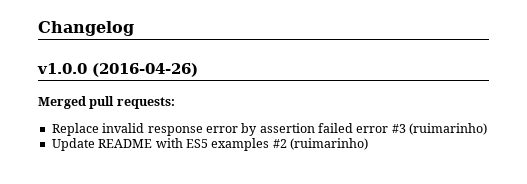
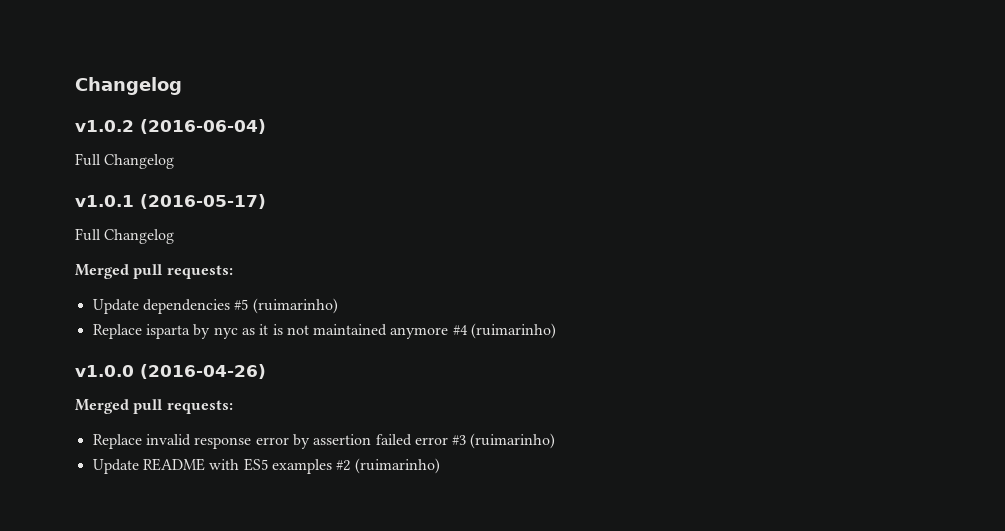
[38,21,134,36] Changelog -> [75,77,182,95] [75,119,266,134] [75,153,175,169] [75,194,266,209] [75,228,175,244] [75,264,233,279] [92,298,338,314] [92,323,557,339] Changelog // v1.0.2 (2016-06-04) // Full Changelog // v1.0.1 (2016-05-17) // Full Changelog // Merged pull requests: // Update dependencies #5 (ruimarinho) // Replace isparta by nyc as it is not maintained anymore #4 (ruimarinho)

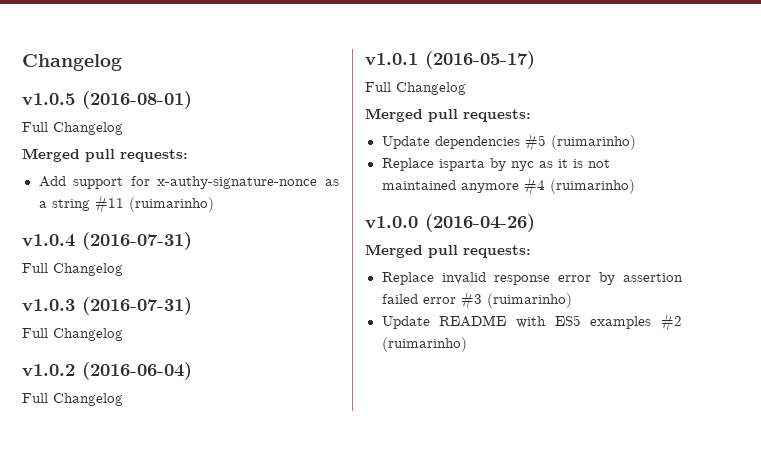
[75,77,182,95] Changelog -> [22,54,122,71] [22,91,192,109] [22,122,123,135] [22,148,188,162] [38,176,339,189] [38,195,214,214] [22,232,192,250] [22,263,123,276] [22,297,192,315] [22,328,123,341] Changelog // v1.0.5 (2016-08-01) // Full Changelog // Merged pull requests: // Add support for x-authy-signature-nonce as a string #11 (ruimarinho) // v1.0.4 (2016-07-31) // Full Changelog // v1.0.3 (2016-07-31) // Full Changelog

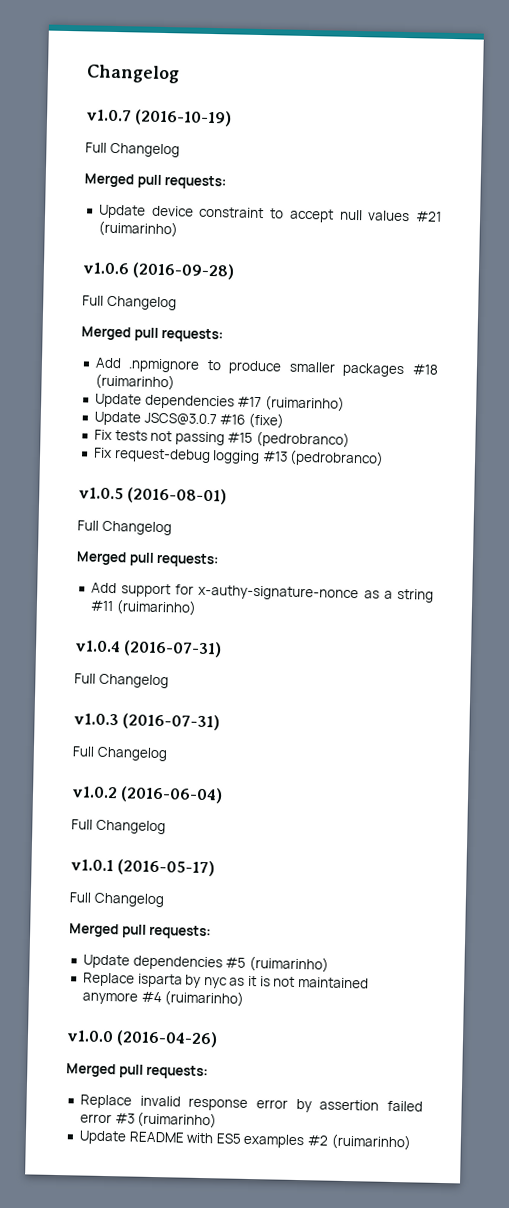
[22,54,122,71] Changelog -> [86,64,180,84] [86,109,233,127] [85,142,180,158] [84,173,228,190] [97,204,442,223] [97,220,178,238] [82,262,236,280] [82,295,177,311] [81,326,225,343] [94,357,439,378] [94,373,175,391] [94,393,345,412] [93,411,284,429] [93,429,351,448] [93,447,385,467] Changelog // v1.0.7 (2016-10-19) // Full Changelog // Merged pull requests: // Update device constraint to accept null values #21 (ruimarinho) // v1.0.6 (2016-09-28) // Full Changelog // Merged pull requests: // Add .npmignore to produce smaller packages #18 (ruimarinho) // Update dependencies #17 (ruimarinho) // Update JSCS@3.0.7 #16 (fixe) // Fix tests not passing #15 (pedrobranco) // Fix request-debug logging #13 (pedrobranco)

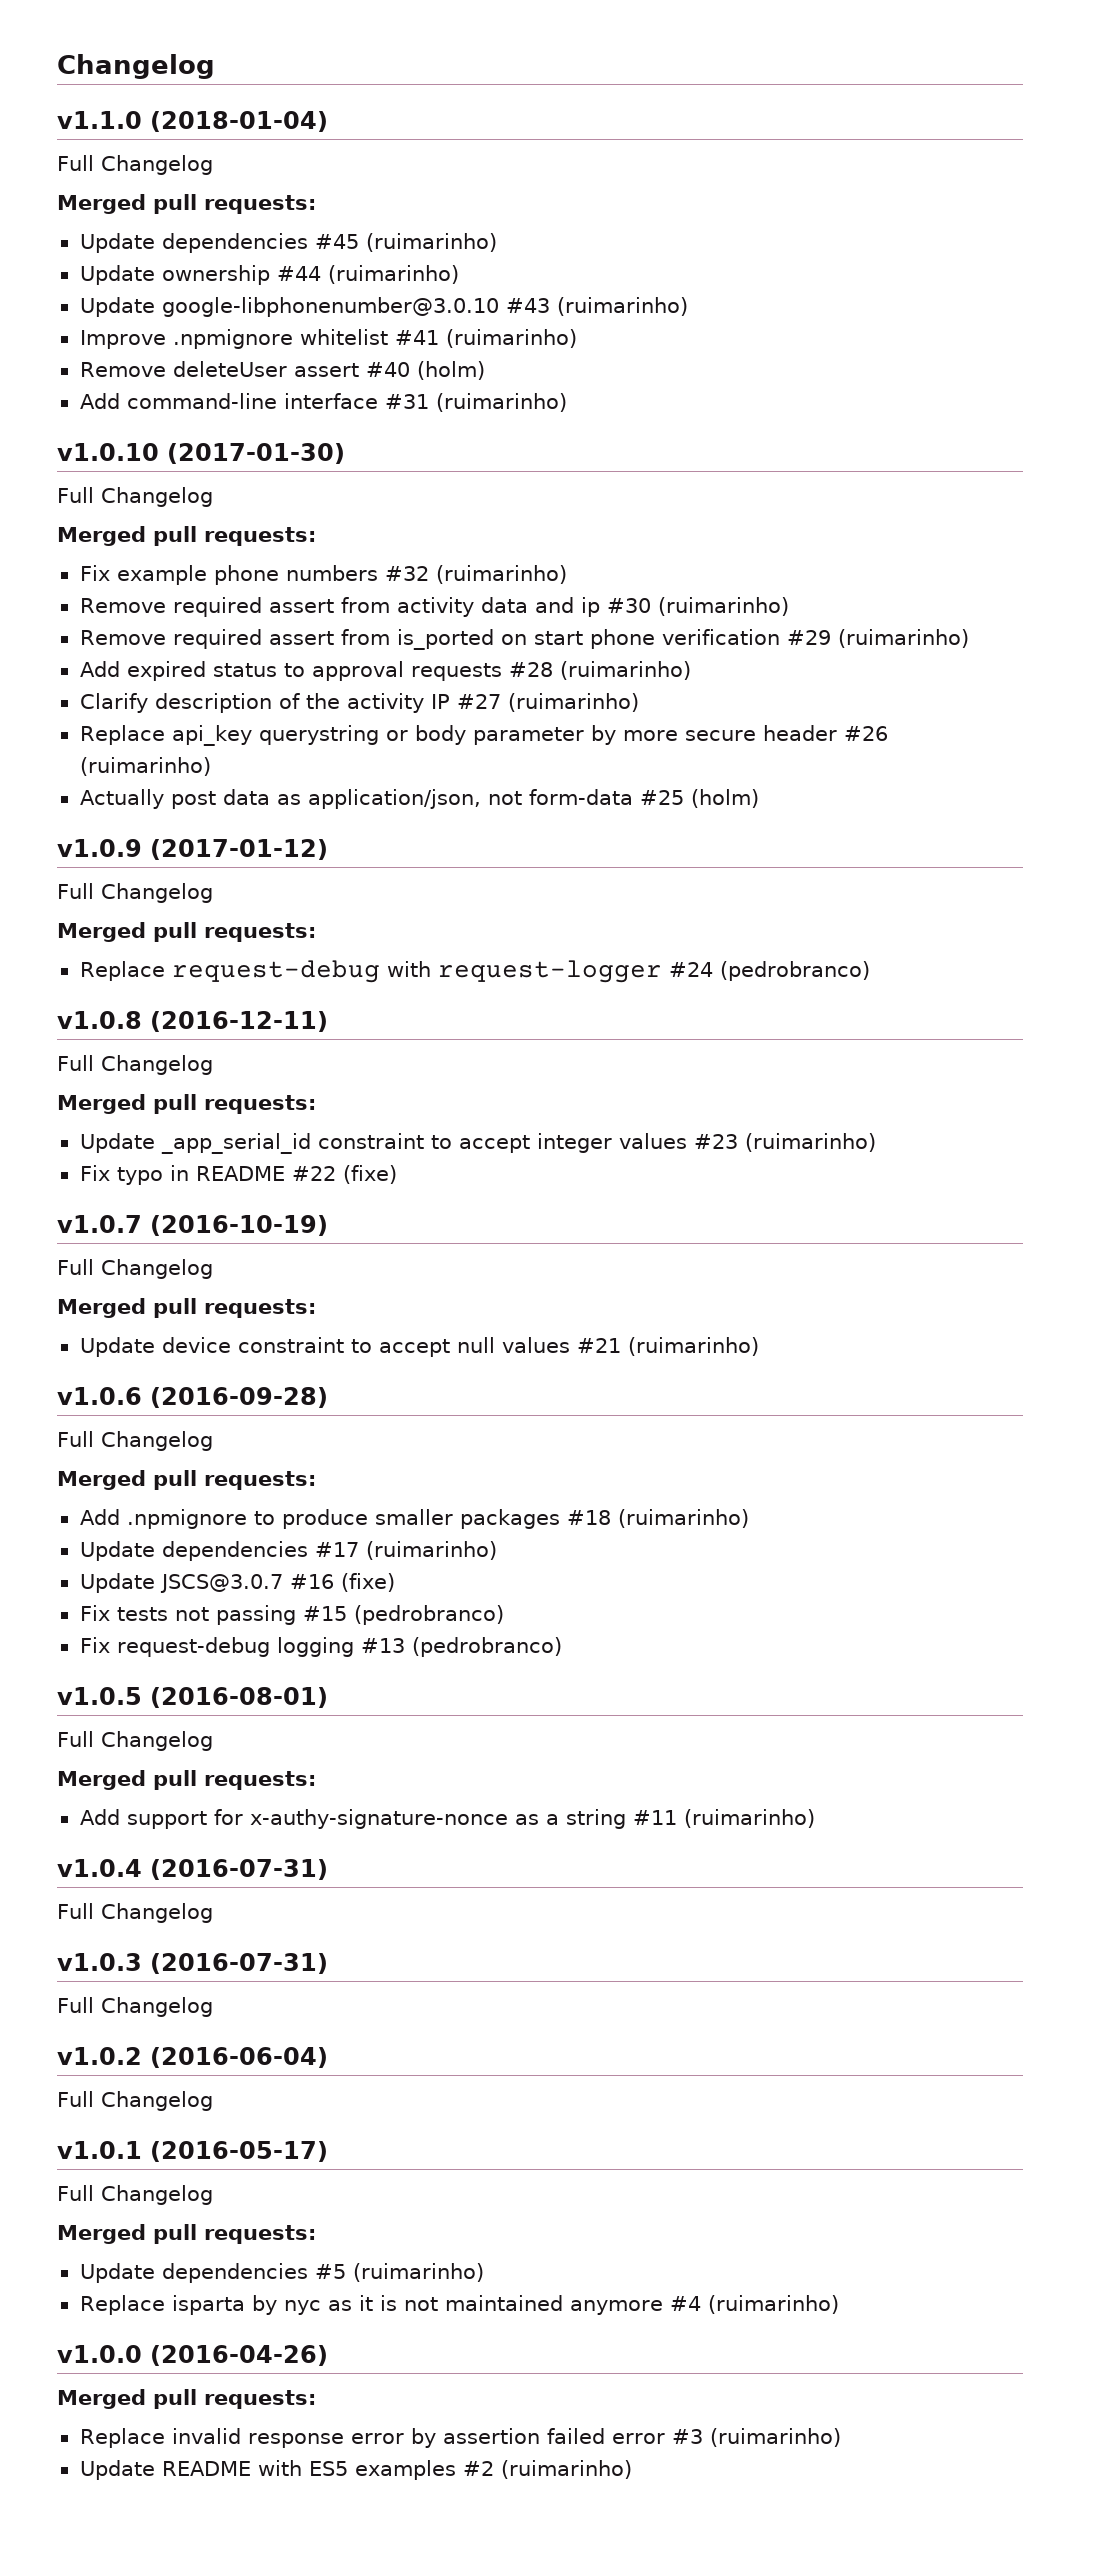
[86,64,180,84] Changelog -> [57,54,215,79] [57,111,328,132] [57,155,213,175] [57,194,316,214] [79,233,497,253] [79,265,459,285] [79,297,688,317] [79,329,577,349] [79,361,485,380] [79,393,567,412] [57,443,345,464] [57,487,213,507] [57,526,316,546] [79,565,567,585] [79,597,789,617] [79,629,969,650] [79,661,691,681] [79,693,639,713] [79,725,888,746] [79,757,211,776] [79,789,759,809] [57,839,328,860] [57,883,213,903] [57,922,316,942] [79,960,870,983] [57,1011,328,1032] [57,1055,213,1075] [57,1094,316,1114] [79,1133,876,1154] [79,1165,397,1185] Changelog // v1.1.0 (2018-01-04) // Full Changelog // Merged pull requests: // Update dependencies #45 (ruimarinho) // Update ownership #44 (ruimarinho) // Update google-libphonenumber@3.0.10 #43 (ruimarinho) // Improve .npmignore whitelist #41 (ruimarinho) // Remove deleteUser assert #40 (holm) // Add command-line interface #31 (ruimarinho) // v1.0.10 (2017-01-30) // Full Changelog // Merged pull requests: // Fix example phone numbers #32 (ruimarinho) // Remove required assert from activity data and ip #30 (ruimarinho) // Remove required assert from is_ported on start phone verification #29 (ruimarinho) // Add expired status to approval requests #28 (ruimarinho) // Clarify description of the activity IP #27 (ruimarinho) // Replace api_key querystring or body parameter by more secure header #26 (ruimarinho) // Actually post data as application/json, not form-data #25 (holm) // v1.0.9 (2017-01-12) // Full Changelog // Merged pull requests: // Replace request-debug with request-logger #24 (pedrobranco) // v1.0.8 (2016-12-11) // Full Changelog // Merged pull requests: // Update _app_serial_id constraint to accept integer values #23 (ruimarinho) // Fix typo in README #22 (fixe)

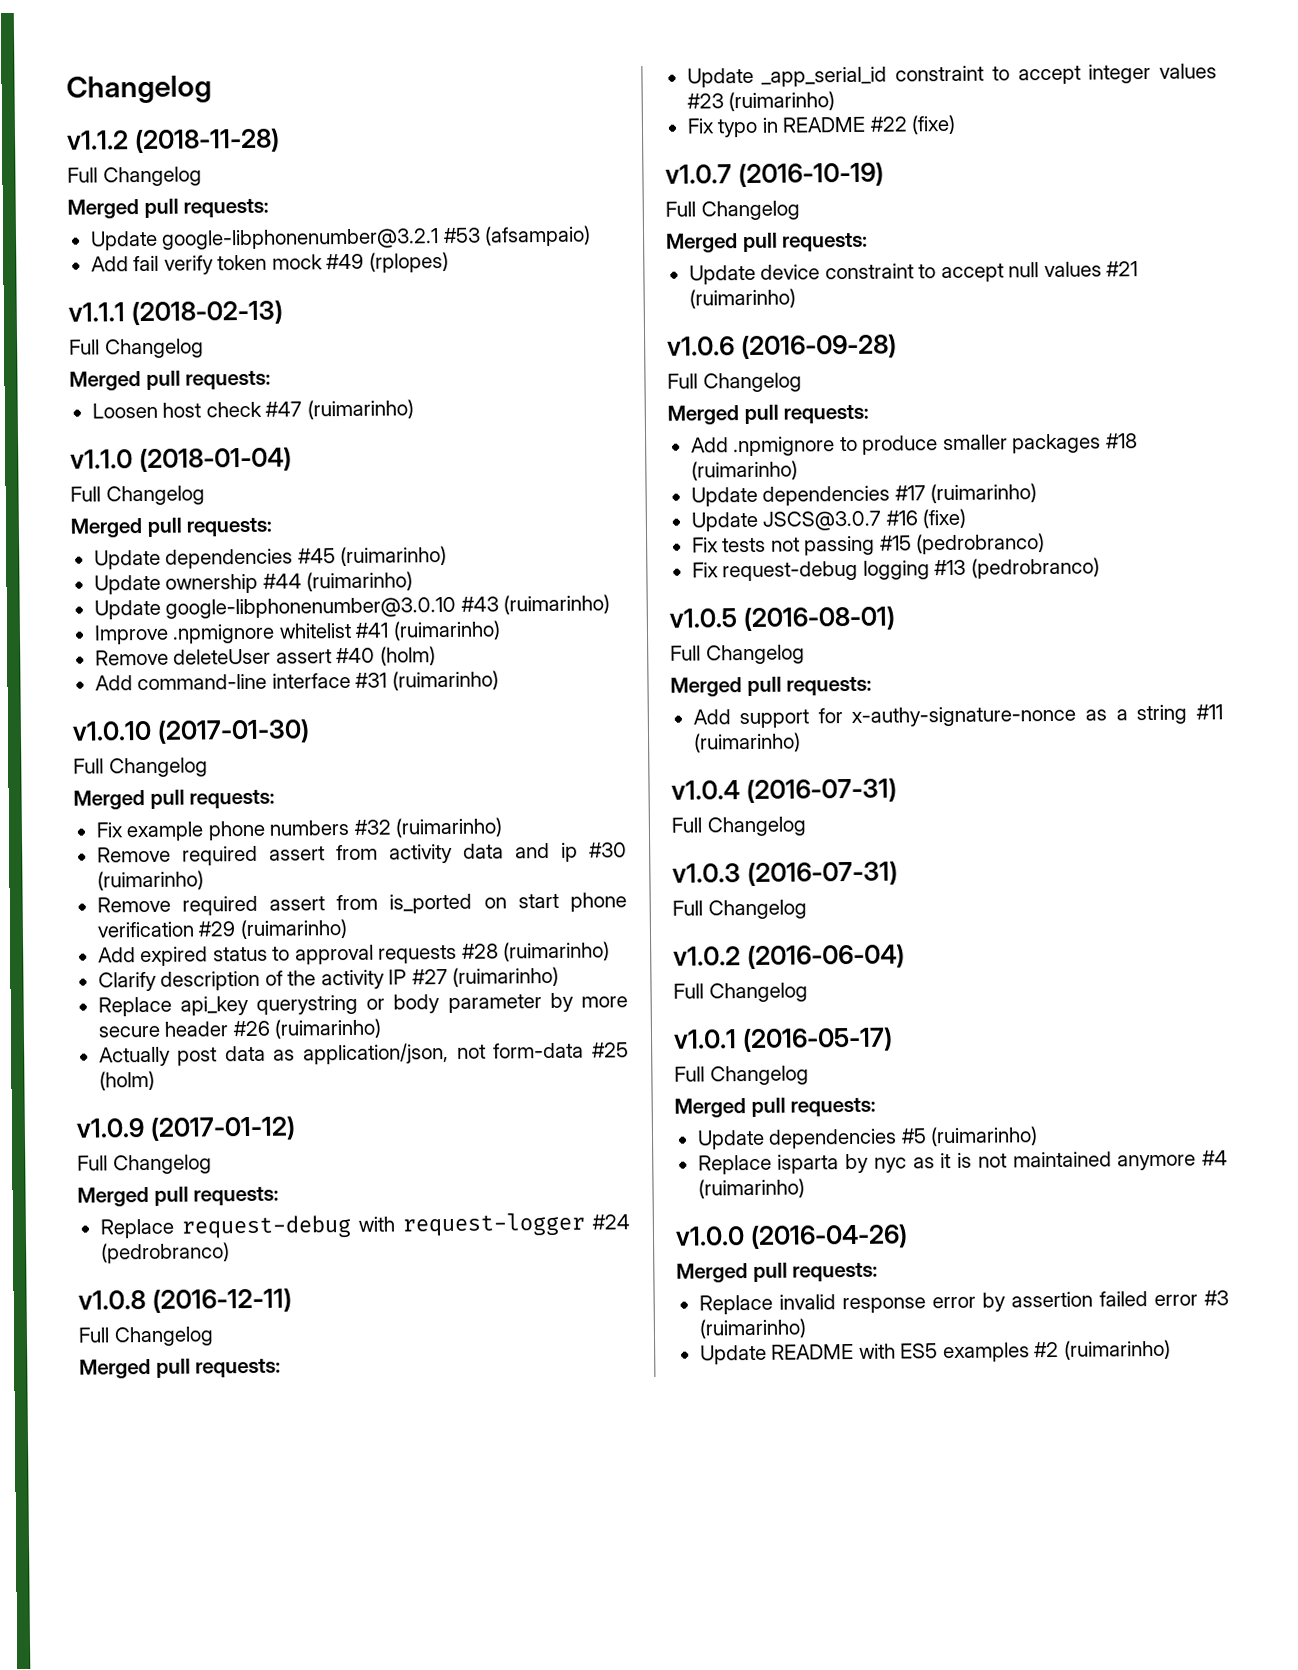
[57,54,215,79] Changelog -> [66,75,212,104] [66,127,280,154] [67,166,202,187] [67,198,270,219] [89,225,592,251] [90,251,449,275] [68,299,283,326] [69,338,204,359] [69,370,272,391] [91,399,414,420] Changelog // v1.1.2 (2018-11-28) // Full Changelog // Merged pull requests: // Update google-libphonenumber@3.2.1 #53 (afsampaio) // Add fail verify token mock #49 (rplopes) // v1.1.1 (2018-02-13) // Full Changelog // Merged pull requests: // Loosen host check #47 (ruimarinho)

